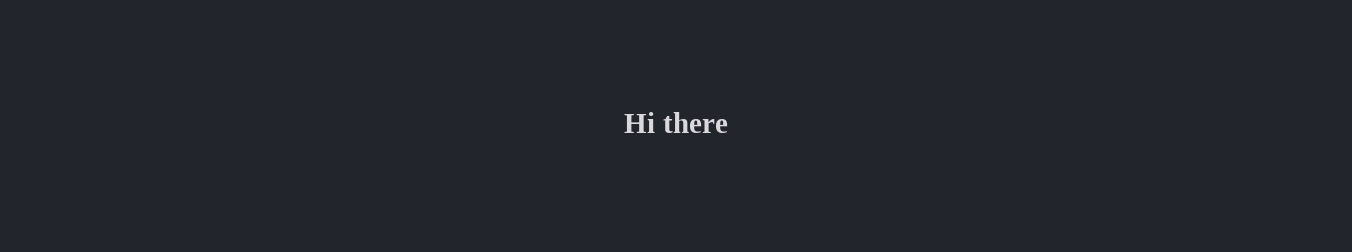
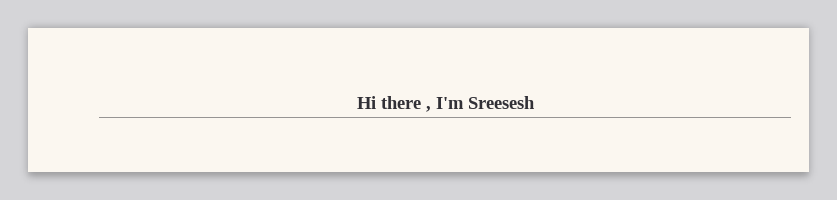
(728, 122) none -> [425,96,535,112] , I'm Sreesesh

